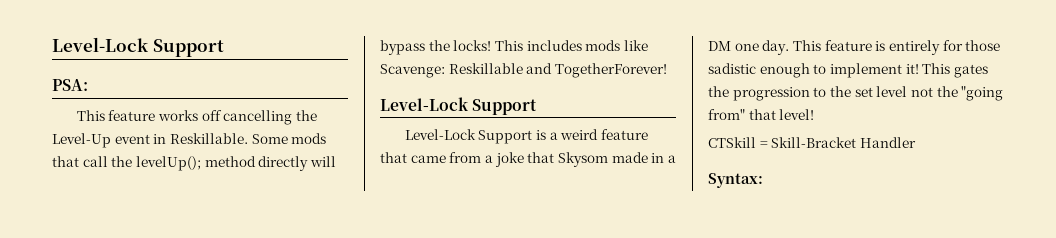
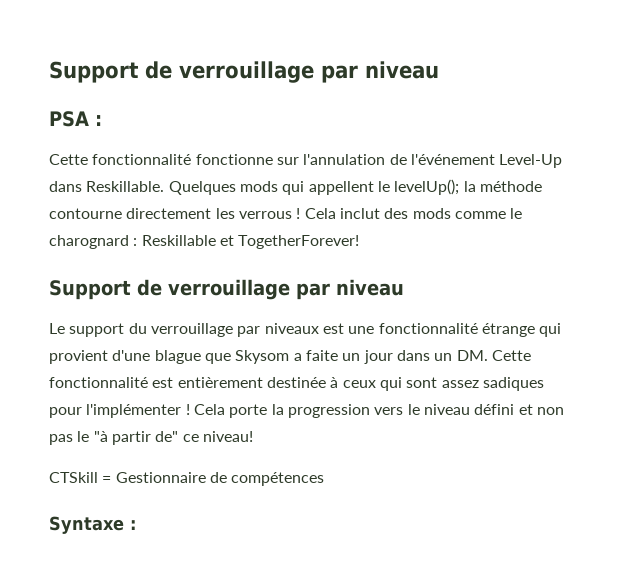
[52,37,224,57] [52,79,88,91] [76,110,317,125] [52,133,327,148] [52,156,336,171] [380,40,648,55] [380,63,553,78] Level-Lock Support // PSA: // This feature works off cancelling the Level-Up event in Reskillable. Some mods that call the levelUp(); method directly will bypass the locks! This includes mods like Scavenge: Reskillable and -> [49,61,439,83] [49,111,102,127] [49,154,563,168] [49,179,542,195] [49,208,523,219] [49,235,234,249] Support de verrouillage par niveau // PSA : // Cette fonctionnalité fonctionne sur l'annulation de l'événement Level-Up dans Reskillable. Quelques mods qui appellent le levelUp(); la méthode contourne directement les verrous ! Cela inclut des mods comme le charognard : Reskillable et
[380,97,538,115] [404,129,648,144] [380,152,676,167] [708,40,1001,55] [708,63,988,78] [708,86,1004,101] [708,109,815,120] [708,137,916,148] [708,173,763,188] Level-Lock Support // Level-Lock Support is a weird feature that came from a joke that Skysom made in a DM one day. This feature is entirely for those sadistic enough to implement it! This gates the progression to the set level not the "going from" that level! // CTSkill = Skill-Bracket Handler // Syntax: -> [49,279,404,300] [49,323,562,337] [49,350,531,364] [49,377,544,391] [49,404,564,418] [49,431,253,445] [49,472,325,486] [49,516,136,534] Support de verrouillage par niveau // Le support du verrouillage par niveaux est une fonctionnalité étrange qui provient d'une blague que Skysom a faite un jour dans un DM. Cette fonctionnalité est entièrement destinée à ceux qui sont assez sadiques pour l'implémenter ! Cela porte la progression vers le niveau défini et non pas le "à partir de" ce niveau! // CTSkill = Gestionnaire de compétences // Syntaxe :

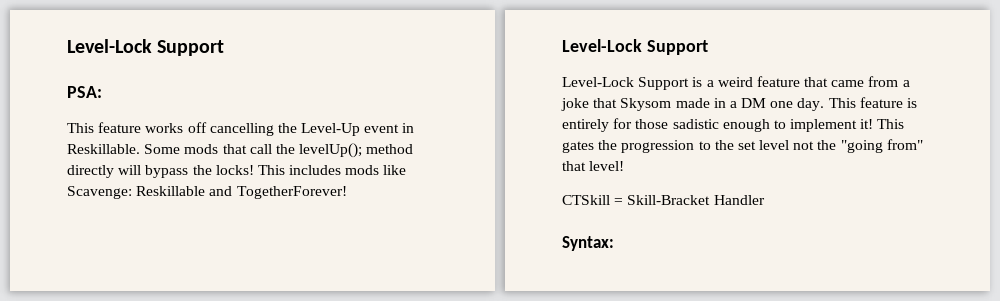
[49,61,439,83] [49,111,102,127] [49,154,563,168] [49,179,542,195] [49,208,523,219] [49,235,234,249] Support de verrouillage par niveau // PSA : // Cette fonctionnalité fonctionne sur l'annulation de l'événement Level-Up dans Reskillable. Quelques mods qui appellent le levelUp(); la méthode contourne directement les verrous ! Cela inclut des mods comme le charognard : Reskillable et -> [67,39,225,56] [67,86,102,98] [67,122,415,136] [67,143,414,158] [67,165,407,178] [67,186,233,199] Level-Lock Support // PSA: // This feature works off cancelling the Level-Up event in Reskillable. Some mods that call the levelUp(); method directly will bypass the locks! This includes mods like Scavenge: Reskillable and
[49,279,404,300] [49,323,562,337] [49,350,531,364] [49,377,544,391] [49,404,564,418] [49,431,253,445] [49,472,325,486] [49,516,136,534] Support de verrouillage par niveau // Le support du verrouillage par niveaux est une fonctionnalité étrange qui provient d'une blague que Skysom a faite un jour dans un DM. Cette fonctionnalité est entièrement destinée à ceux qui sont assez sadiques pour l'implémenter ! Cela porte la progression vers le niveau défini et non pas le "à partir de" ce niveau! // CTSkill = Gestionnaire de compétences // Syntaxe : -> [562,39,708,55] [562,76,910,90] [561,97,918,111] [562,118,905,132] [562,139,923,153] [562,161,625,171] [562,195,765,205] [562,236,614,251] Level-Lock Support // Level-Lock Support is a weird feature that came from a joke that Skysom made in a DM one day. This feature is entirely for those sadistic enough to implement it! This gates the progression to the set level not the "going from" that level! // CTSkill = Skill-Bracket Handler // Syntax:

